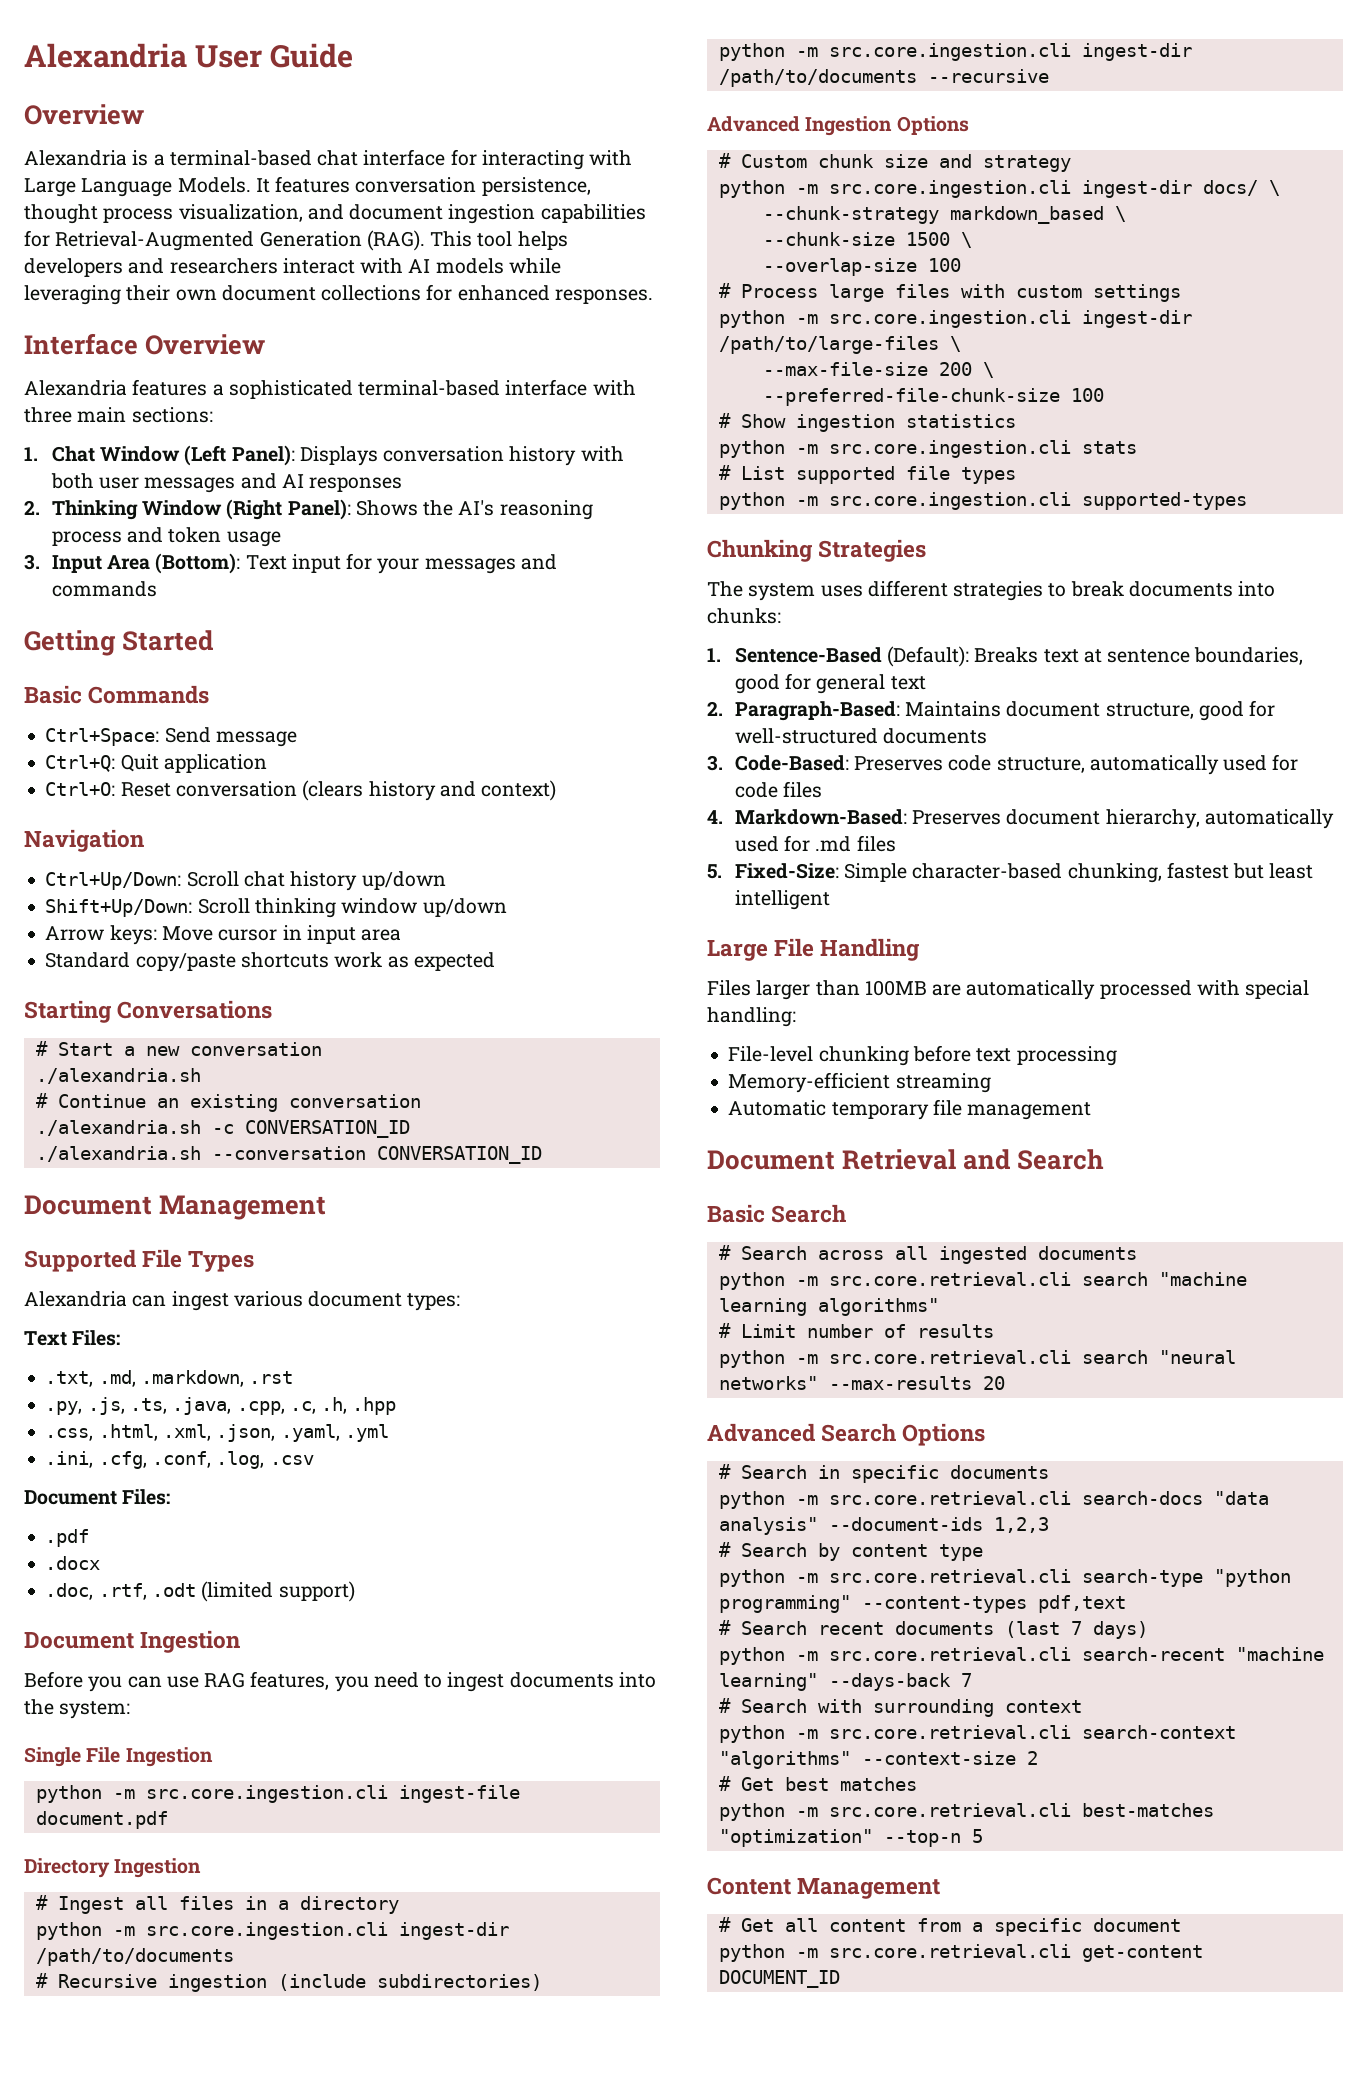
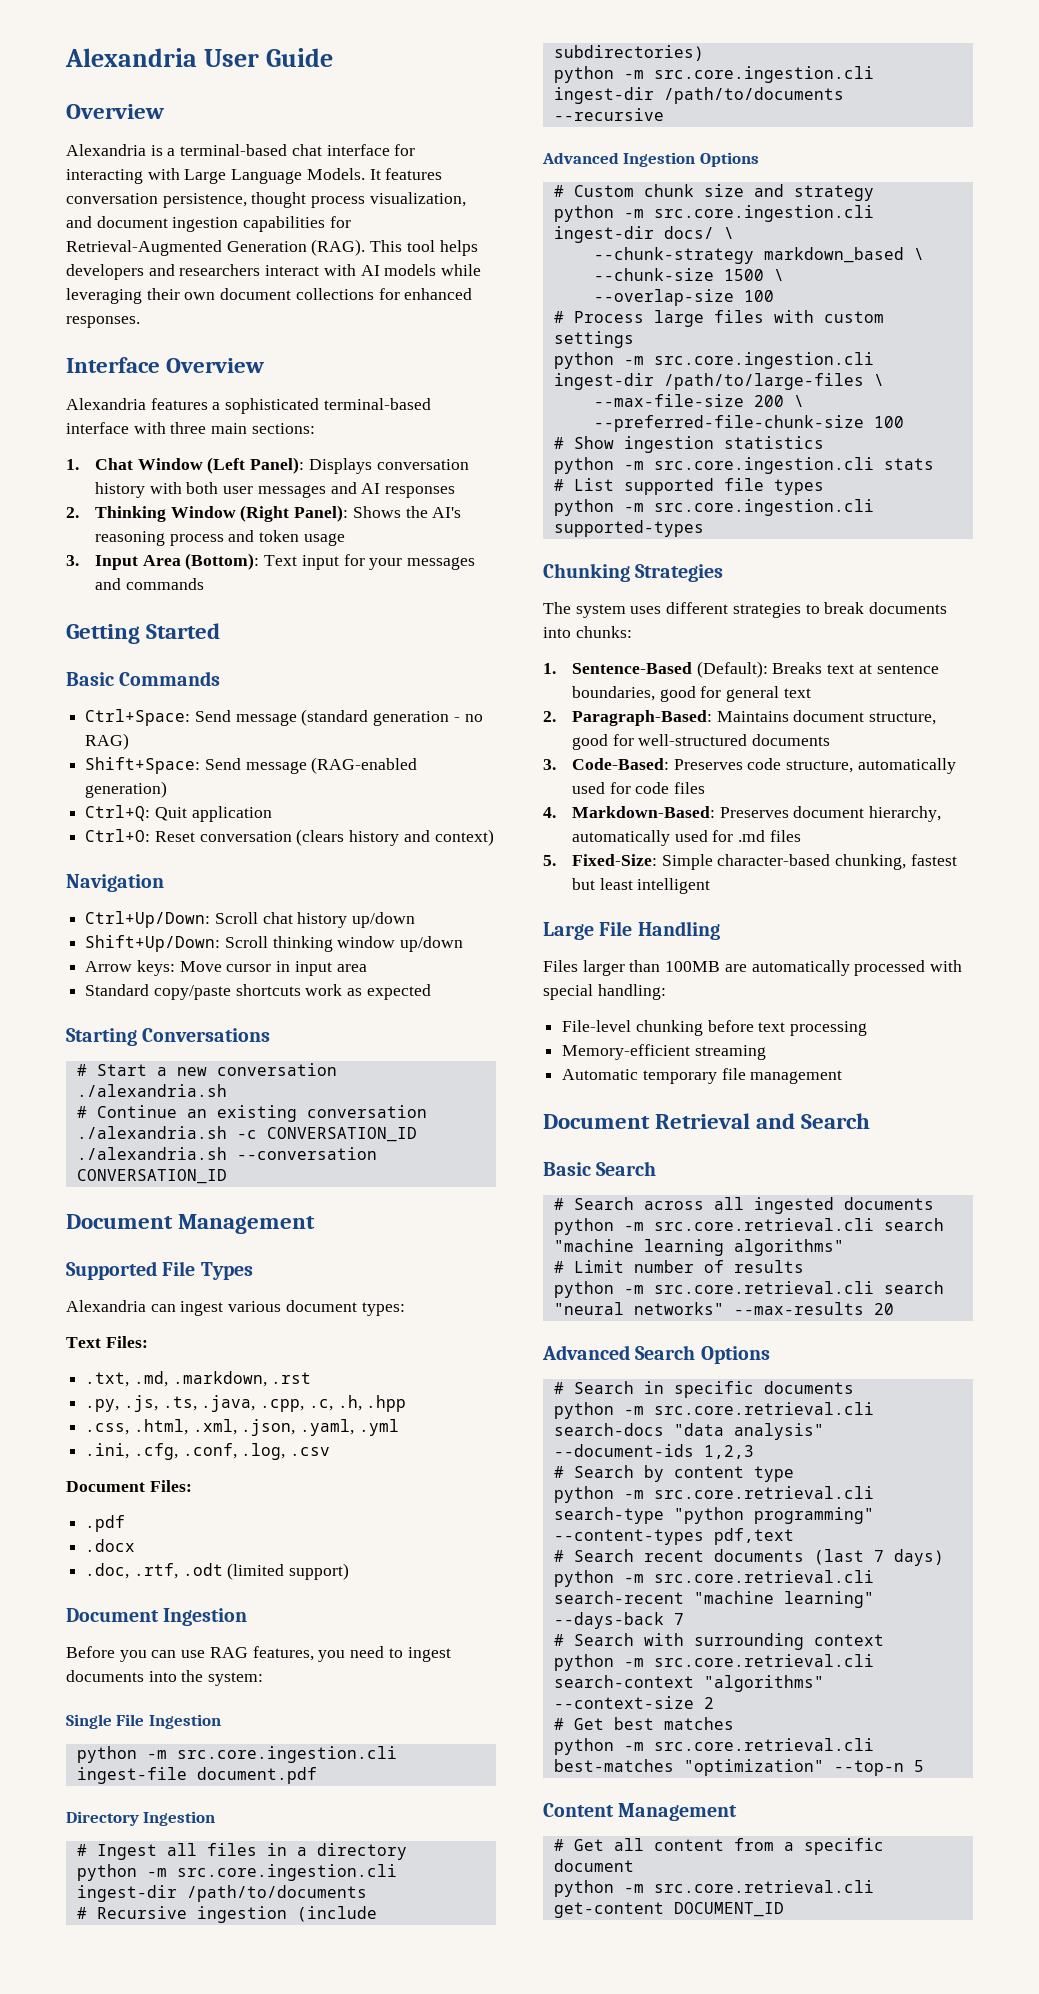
(297, 739) none -> [301,709,483,726] [85,733,130,750] [85,757,418,774] [85,781,168,798] (standard generation - no RAG) // Shift+Space: Send message (RAG-enabled generation)

